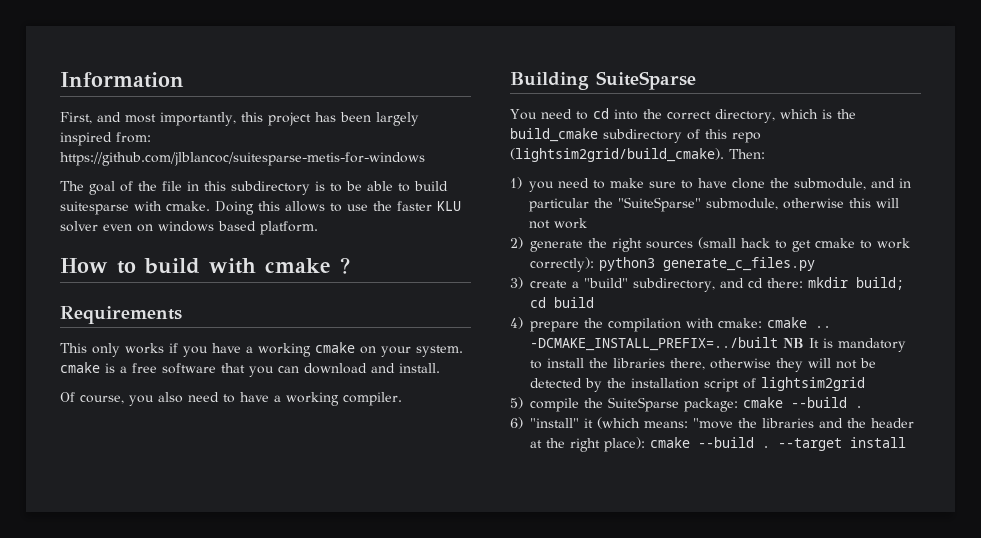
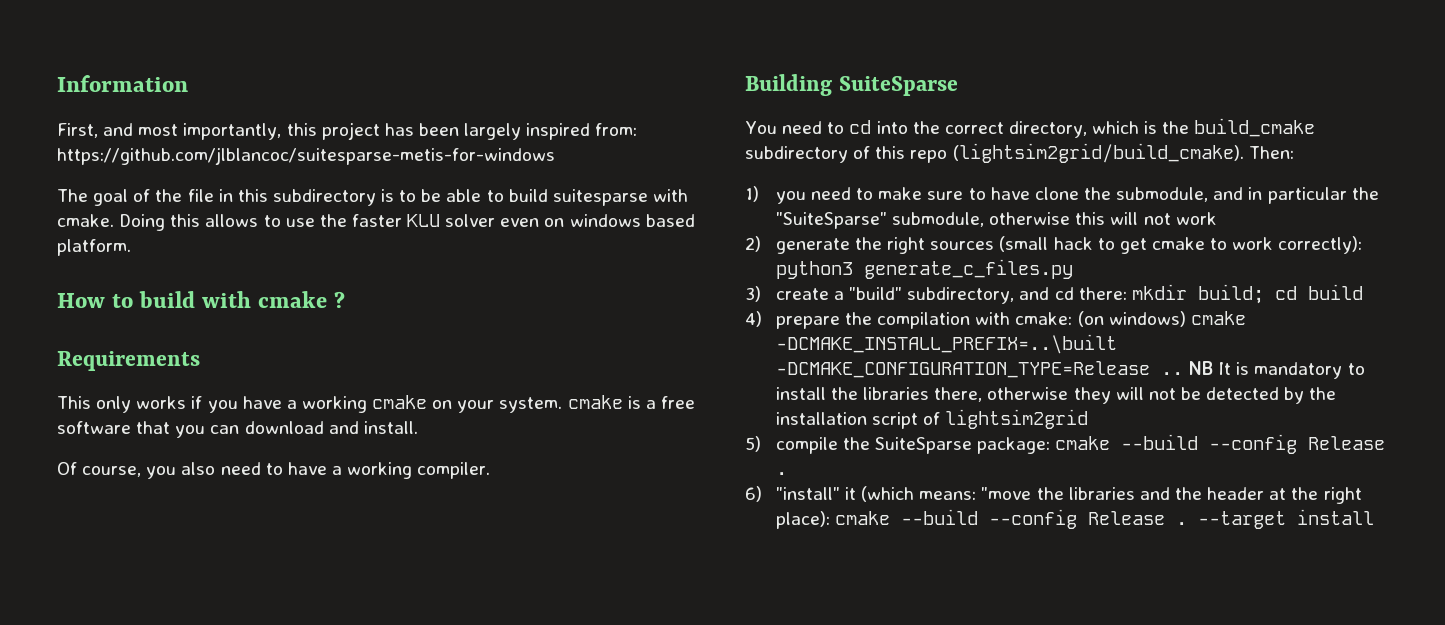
[767,317,831,328] [530,337,778,351] cmake .. -DCMAKE_INSTALL_PREFIX=../built -> [1077,311,1246,327] [775,334,1117,354] [775,361,1183,378] (on windows) cmake -DCMAKE_INSTALL_PREFIX=..\built -DCMAKE_CONFIGURATION_TYPE=Release ..
(847, 402) none -> [1209,434,1386,454] --config Release
(754, 442) none -> [989,509,1166,529] --config Release

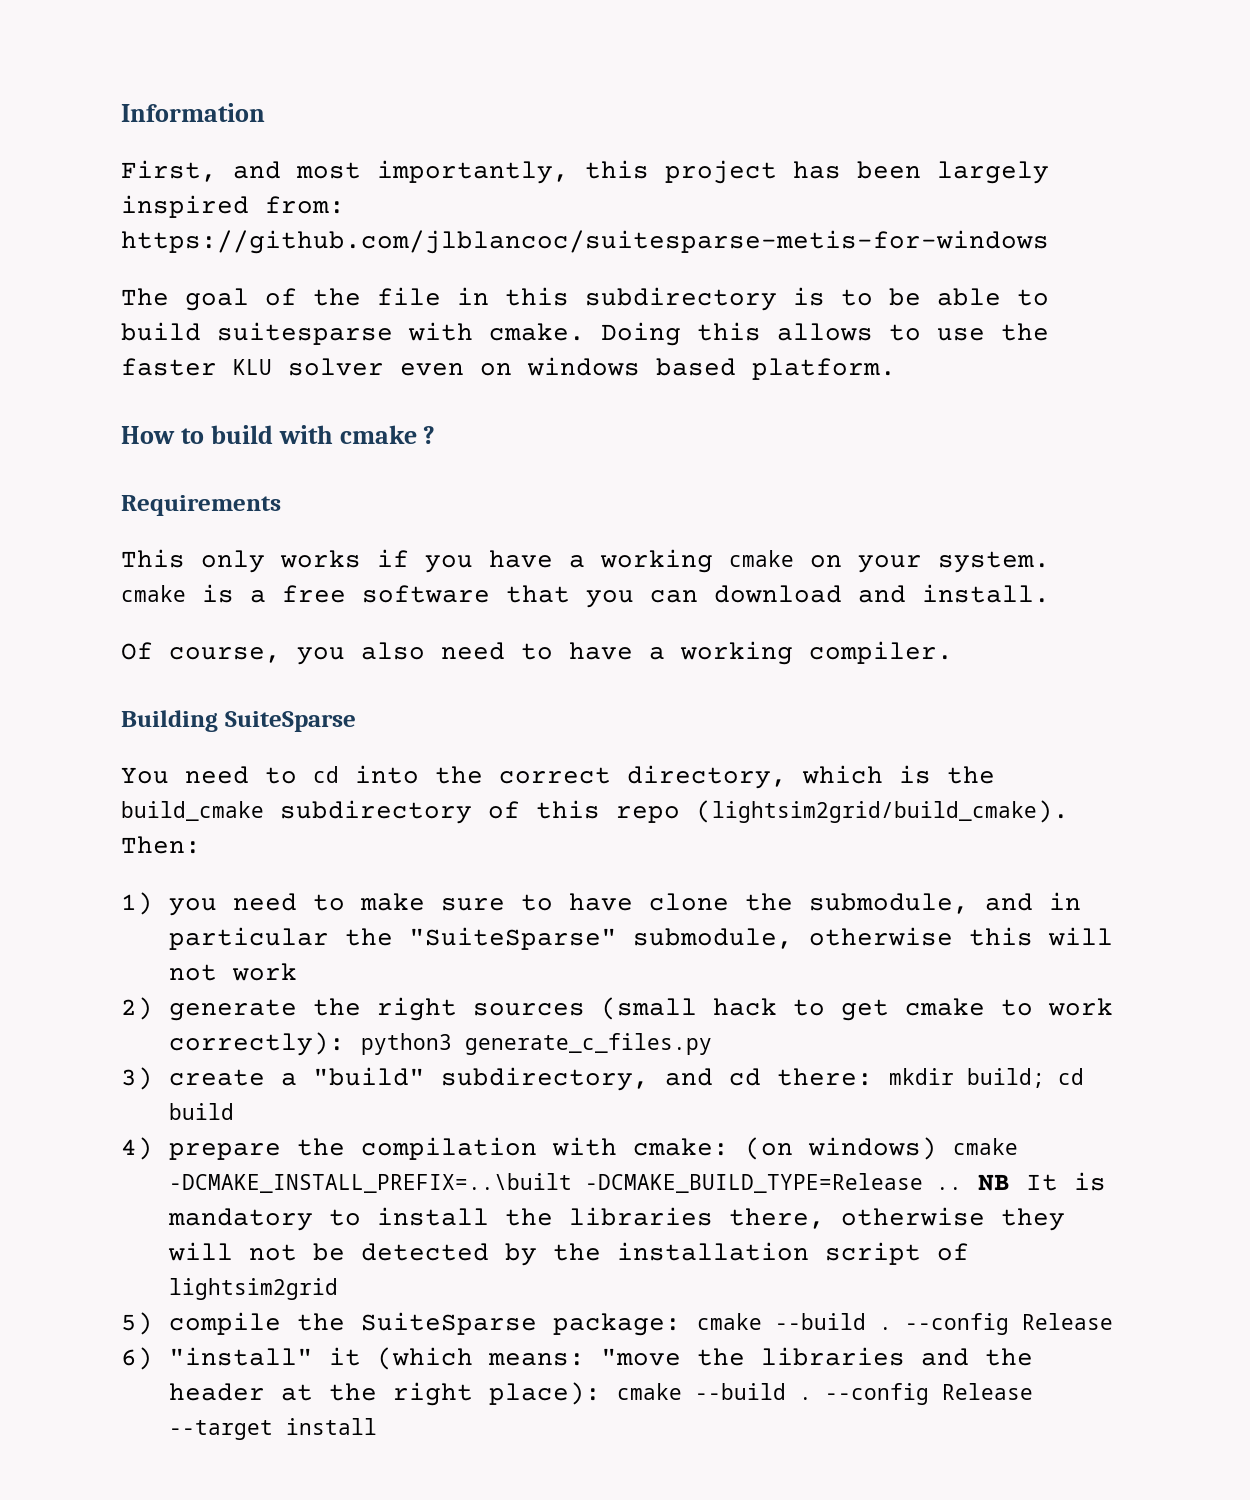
[775,361,1150,378] -DCMAKE_CONFIGURATION_TYPE=Release -> [585,1173,924,1193] -DCMAKE_BUILD_TYPE=Release
[1209,434,1386,454] [775,472,787,475] --config Release . -> [879,1313,1114,1335] . --config Release
[989,509,1188,529] --config Release . -> [799,1383,1034,1405] . --config Release

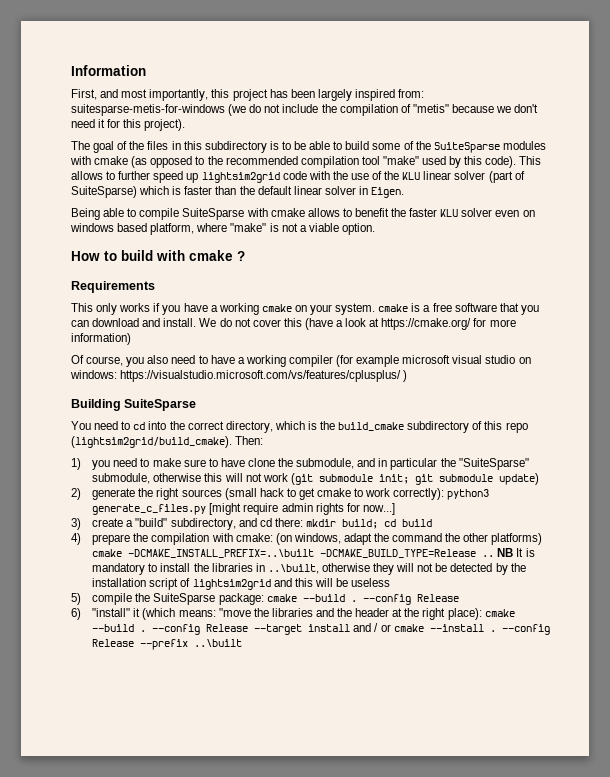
[121,230,1049,254] https://github.com/jlblancoc/suitesparse-metis-for-windows -> [71,104,539,116] [71,119,186,131] suitesparse-metis-for-windows (we do not include the compilation of "metis" because we don't need it for this project).
[377,287,441,306] file -> [147,141,169,150] files
[217,322,985,346] suitesparse with cmake. Doing this allows to use -> [372,141,546,153] [70,156,542,168] [71,171,525,183] [71,186,405,198] [71,208,389,220] some of the SuiteSparse modules with cmake (as opposed to the recommended compilation tool "make" used by this code). This allows to further speed up lightsim2grid code with the use of the KLU linear solver (part of SuiteSparse) which is faster than the default linear solver in Eigen. // Being able to compile SuiteSparse with cmake allows to benefit
[752,358,896,380] platform. -> [150,223,375,235] platform, where "make" is not a viable option.
(1050, 593) none -> [199,318,516,330] [71,333,131,345] We do not cover this (have a look at https://cmake.org/ for more information)
[809,641,953,664] compiler. -> [288,355,531,367] [70,370,408,382] compiler (for example microsoft visual studio on windows: https://visualstudio.microsoft.com/vs/features/cplusplus/ )
(298, 972) none -> [290,473,539,485] (git submodule init; git submodule update)
(713, 1044) none -> [209,503,395,515] [might require admin rights for now...]
[808,1137,938,1160] windows) -> [293,533,543,545] windows, adapt the command the other platforms)
[729,1208,826,1229] there, -> [255,563,319,574] in ..\built,
(339, 1289) none -> [273,578,391,587] and this will be useless
(378, 1426) none -> [353,623,550,635] [92,639,243,650] and / or cmake --install . --config Release --prefix ..\built

